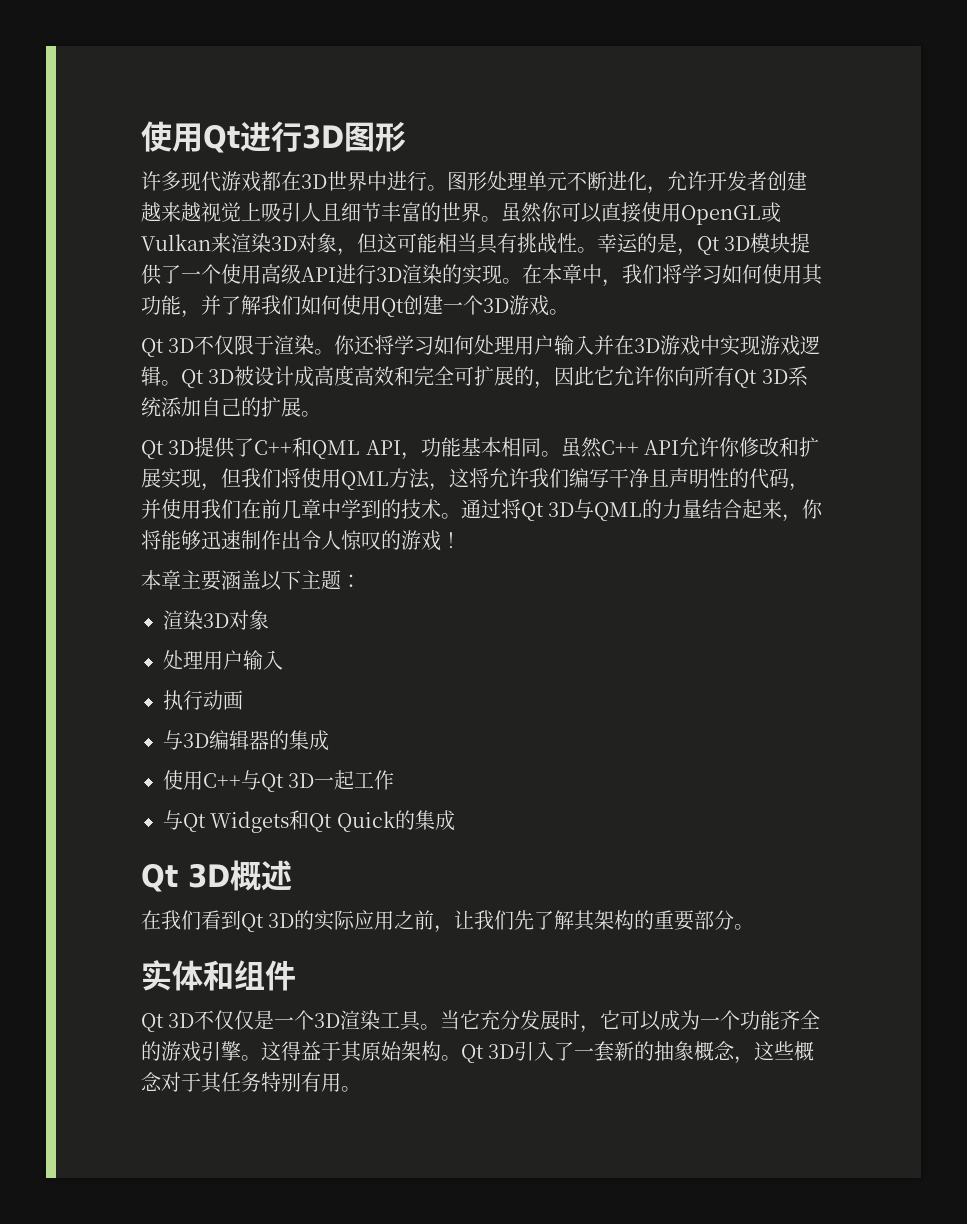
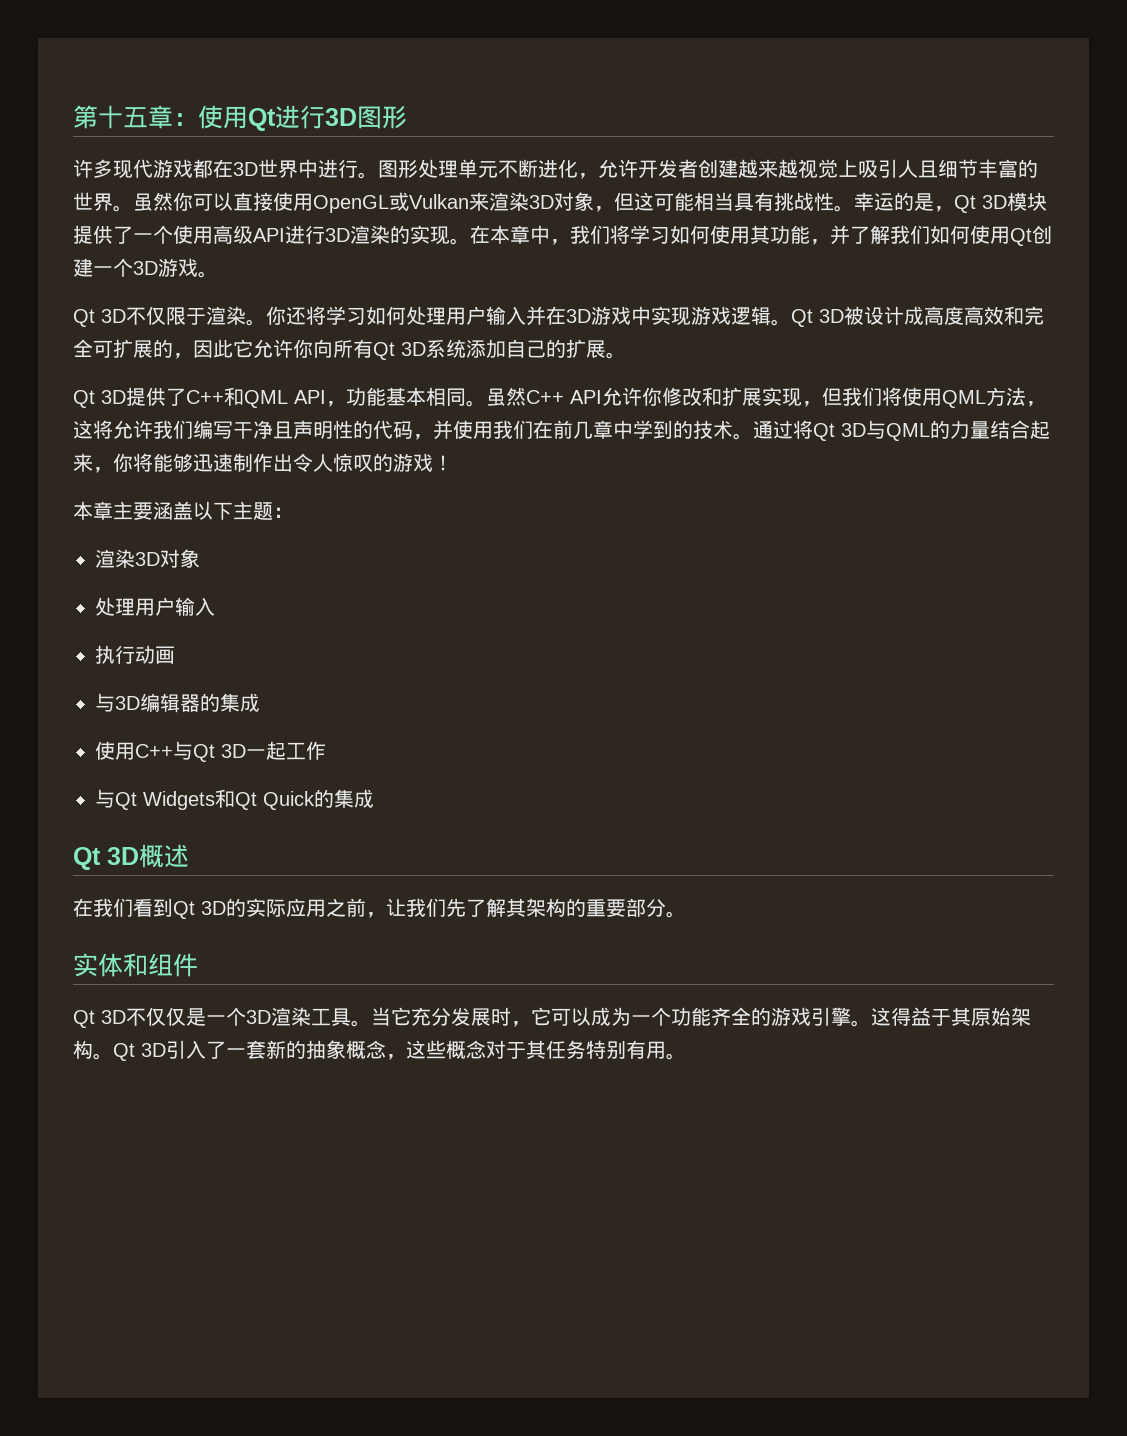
(141, 136) none -> [73,105,198,129] 第十五章：

